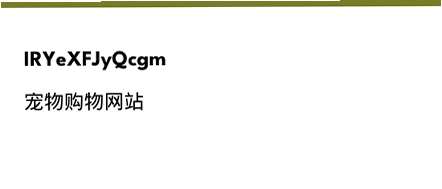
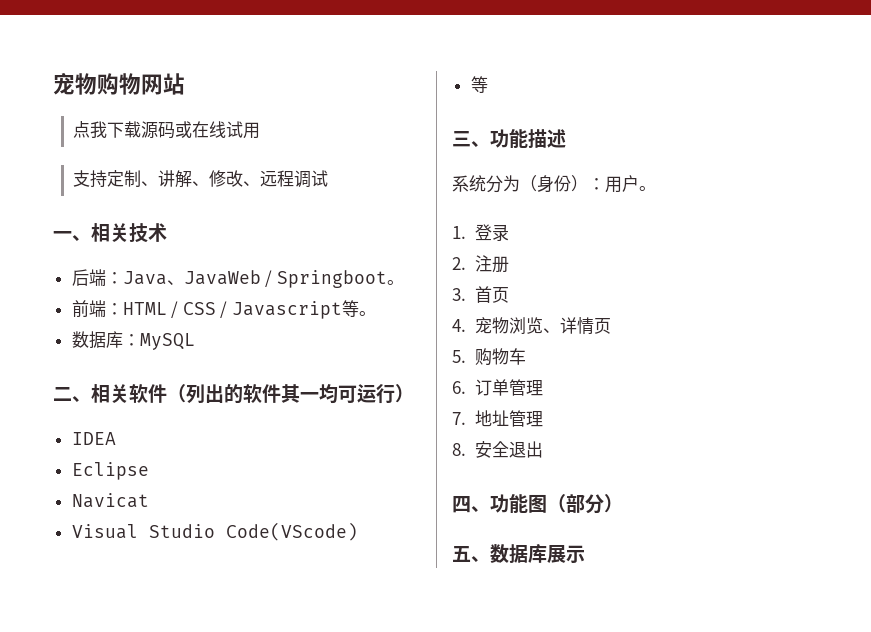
[23,50,166,71] IRYeXFJyQcgm // -> (53, 83) none
(145, 101) none -> [73,121,261,139] [73,170,329,188] [53,223,167,243] [71,269,404,288] [71,300,377,319] [71,331,195,350] [53,384,414,404] [71,432,116,445] [71,462,149,480] [71,493,149,508] [71,522,358,541] [470,76,488,93] [452,129,566,148] [452,175,656,193] [452,224,509,241] [452,255,509,273] [452,286,509,303] [452,317,611,335] [452,348,526,366] [452,379,543,396] [452,410,543,427] [452,441,543,458] [452,494,623,514] [452,544,585,563] // 点我下载源码或在线试用 // 支持定制、讲解、修改、远程调试 // 一、相关技术 // 后端：Java、JavaWeb / Springboot。 // 前端：HTML / CSS / Javascript等。 // 数据库：MySQL // 二、相关软件（列出的软件其一均可运行） // IDEA // Eclipse // Navicat // Visual Studio Code(VScode) // 等 // 三、功能描述 // 系统分为（身份）：用户。 // 1.登录 // 2.注册 // 3.首页 // 4.宠物浏览、详情页 // 5.购物车 // 6.订单管理 // 7.地址管理 // 8.安全退出 // 四、功能图（部分） // 五、数据库展示

